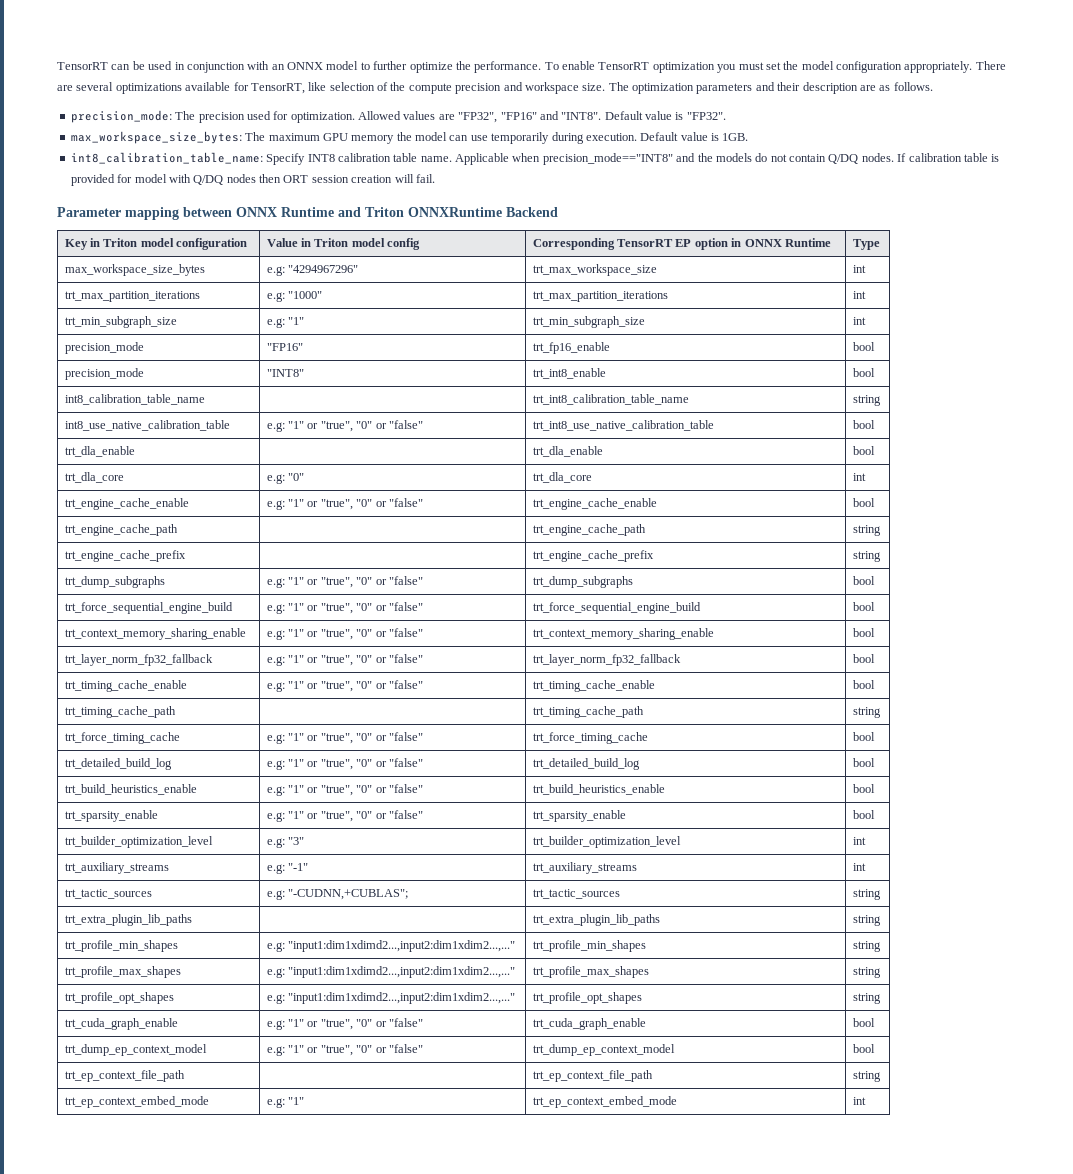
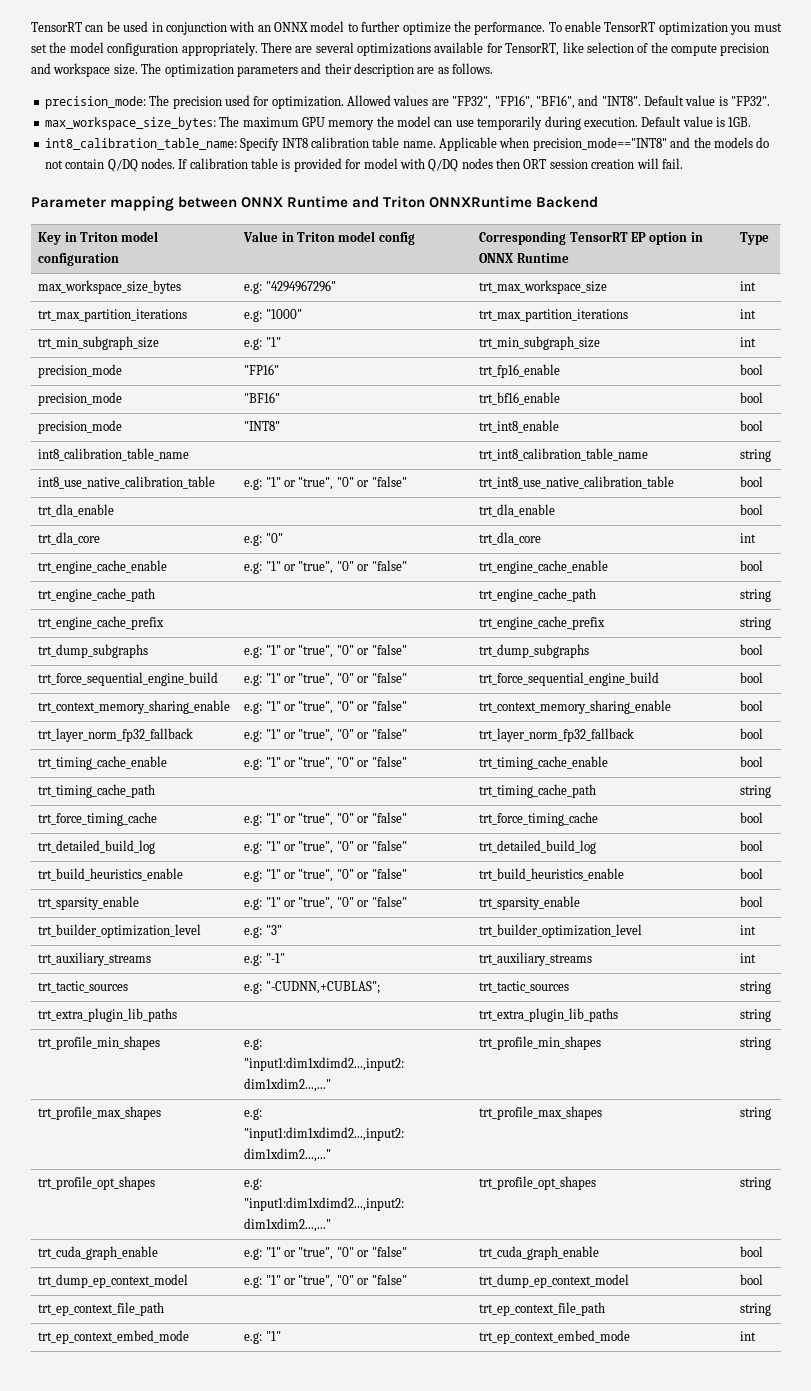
[500,112,537,120] "FP16" -> [494,95,575,109] "FP16", "BF16",
(875, 346) none -> [38,392,123,406] [244,392,281,403] [479,392,561,405] [740,392,764,403] // precision_mode | "BF16" | trt_bf16_enable | bool

